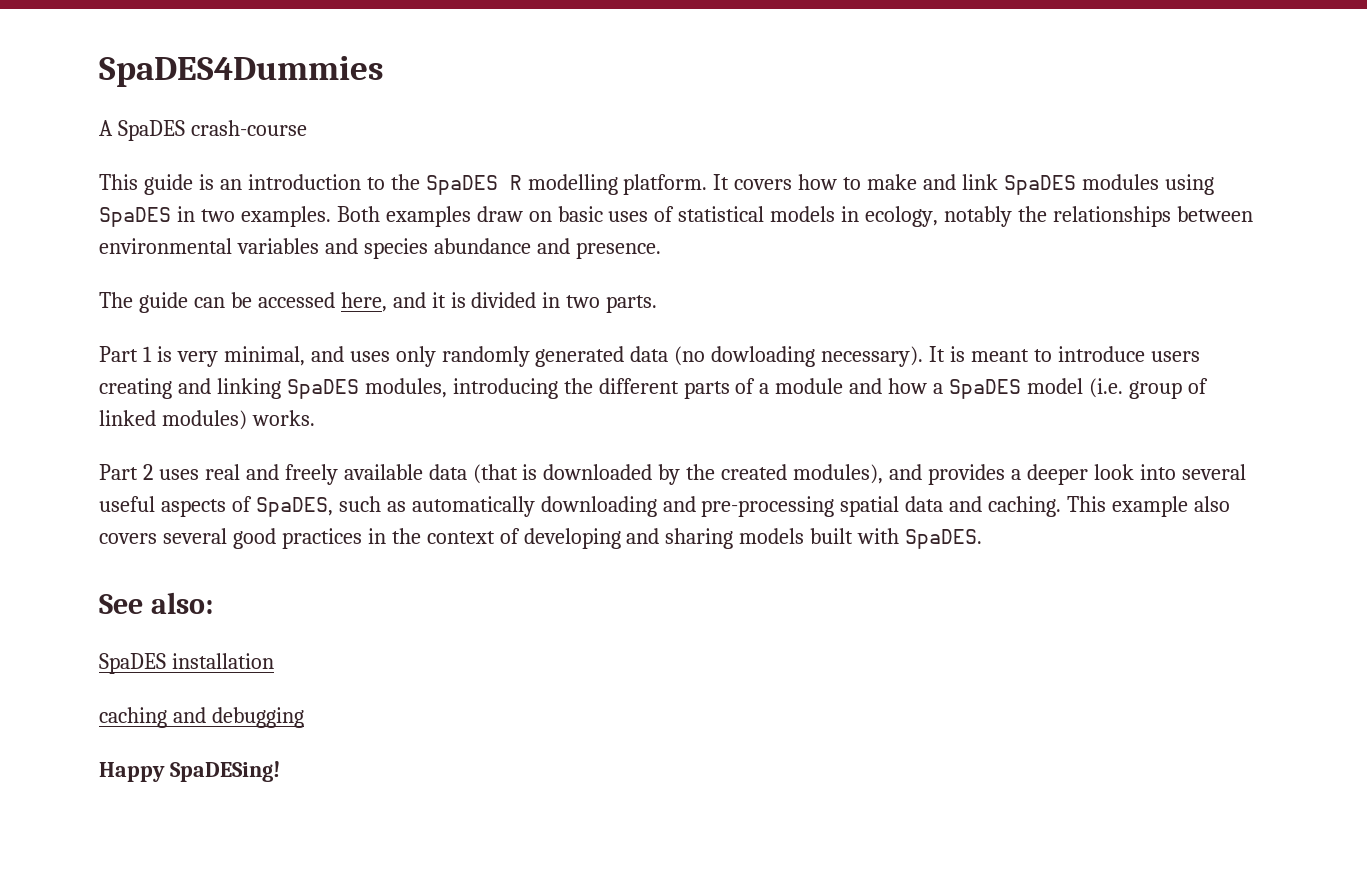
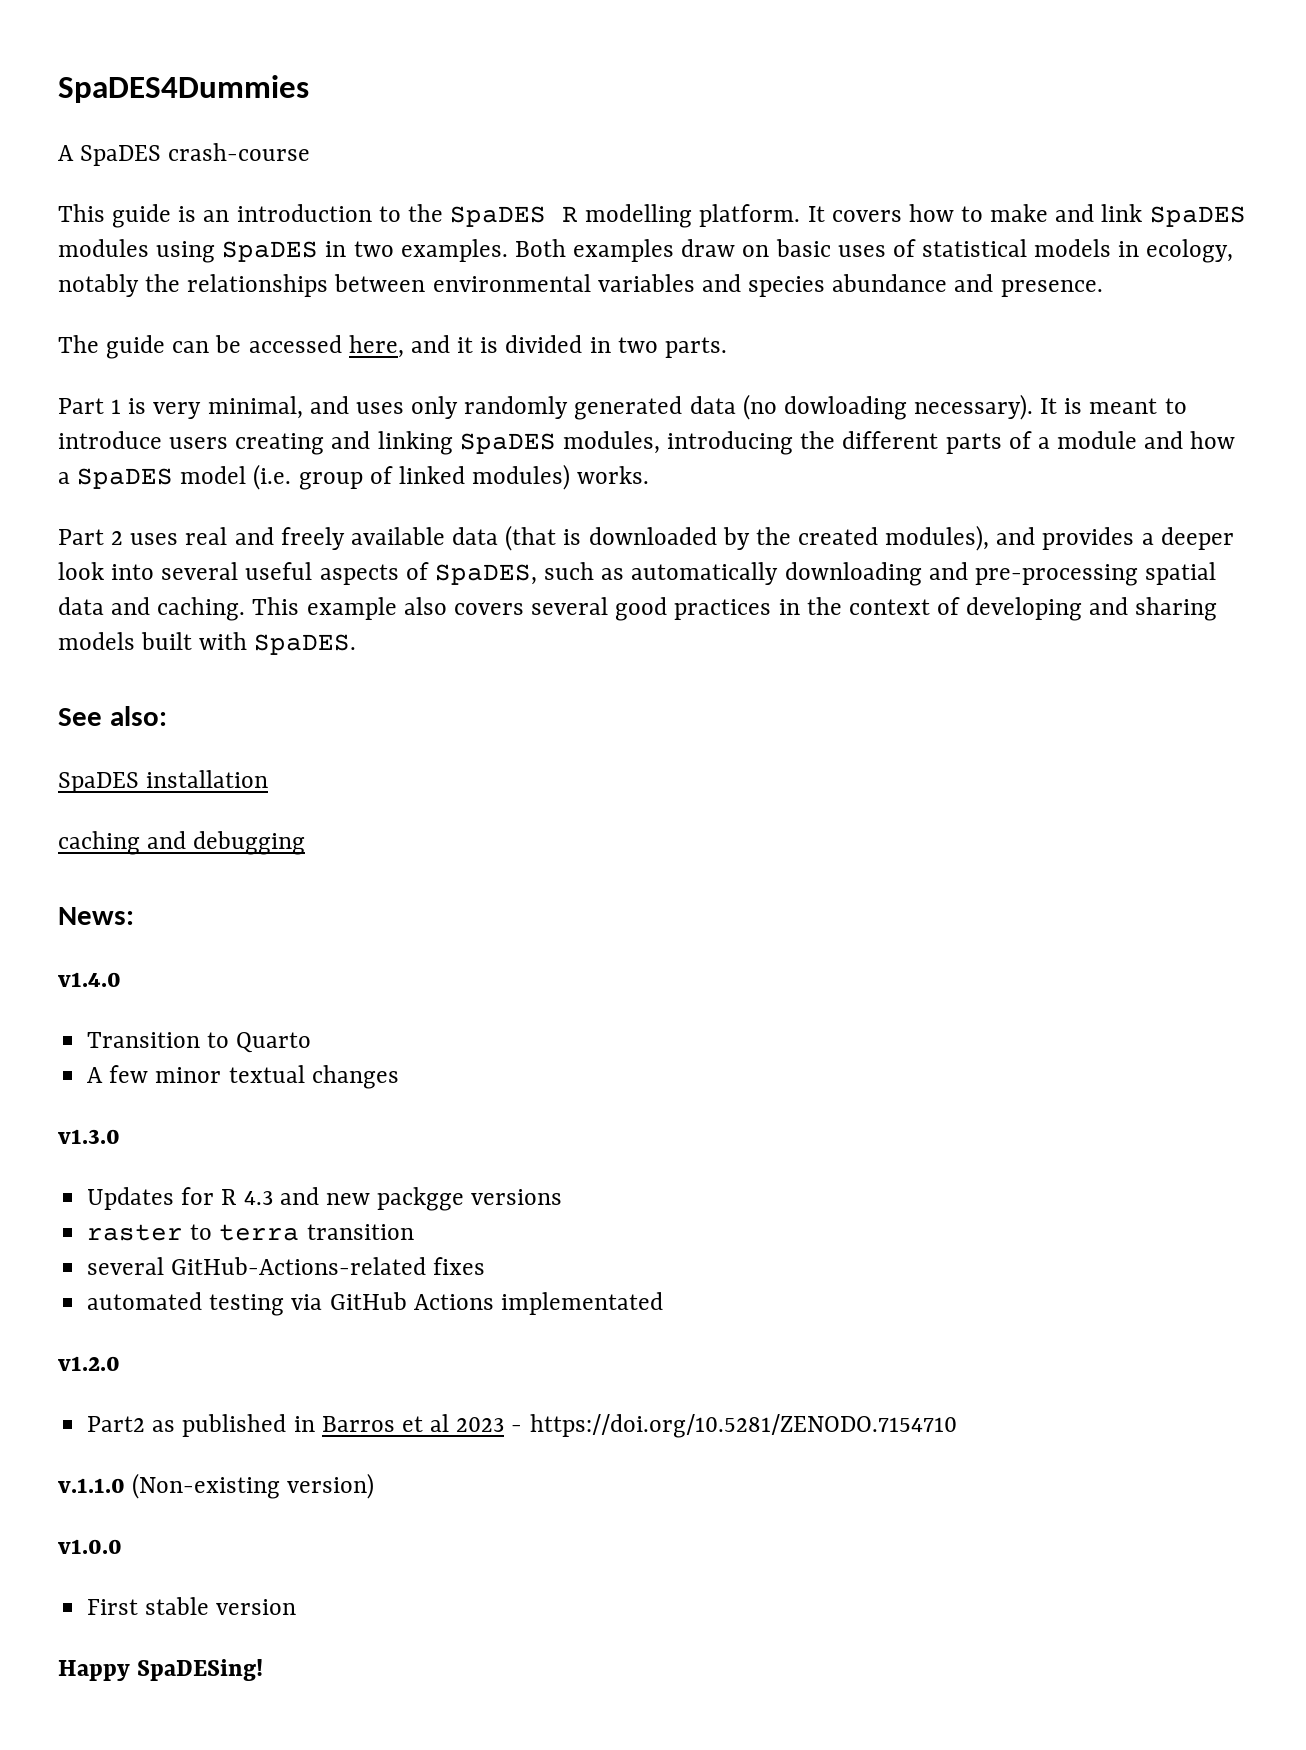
(304, 717) none -> [58,907,134,925] [58,972,121,987] [87,1032,312,1053] [87,1065,399,1089] [58,1129,120,1144] [87,1187,563,1211] [87,1224,414,1241] [87,1257,486,1275] [87,1292,663,1316] [58,1356,120,1371] [87,1414,957,1438] [58,1473,375,1499] [58,1539,122,1554] [87,1597,297,1615] // News: // v1.4.0 // Transition to Quarto // A few minor textual changes // v1.3.0 // Updates for R 4.3 and new packgge versions // raster to terra transition // several GitHub-Actions-related fixes // automated testing via GitHub Actions implementated // v1.2.0 // Part2 as published in Barros et al 2023 - https://doi.org/10.5281/ZENODO.7154710 // v.1.1.0 (Non-existing version) // v1.0.0 // First stable version

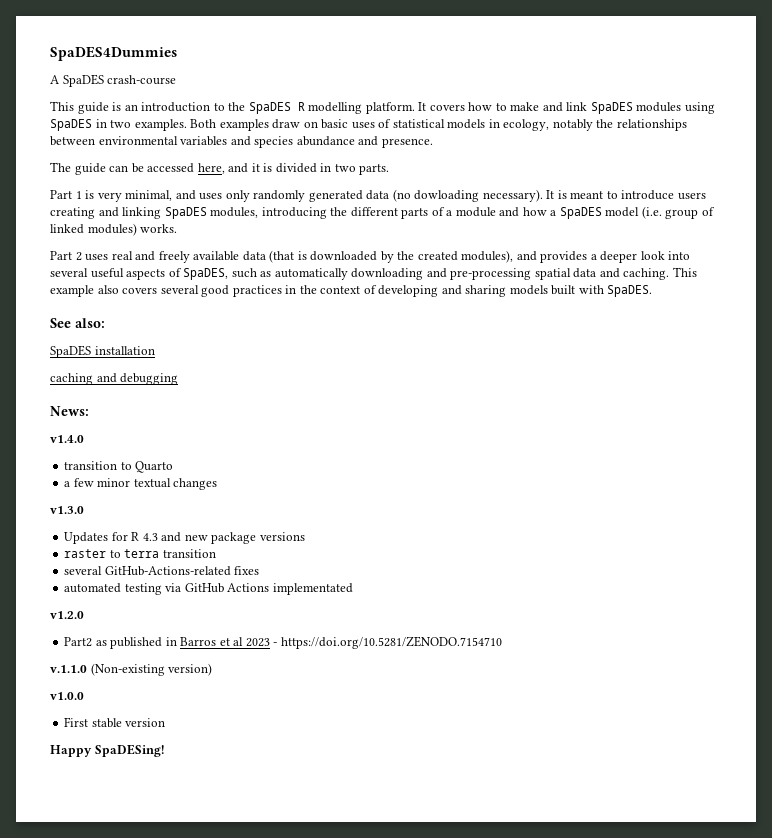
[87,1032,201,1048] Transition -> [64,461,118,470] transition
[87,1067,104,1083] A -> [64,481,71,487] a
[377,1187,465,1211] packgge -> [211,532,257,544] package

